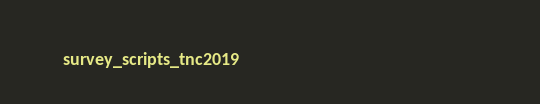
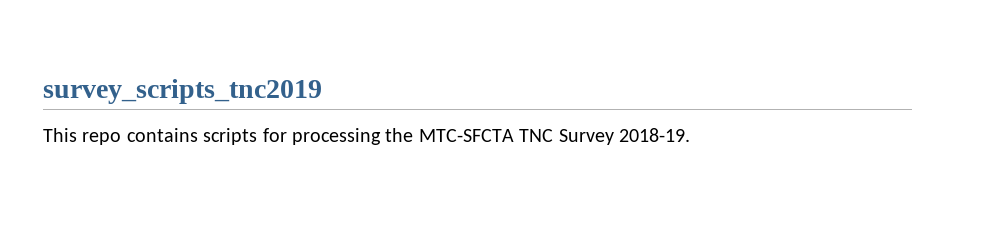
(239, 60) none -> [43,128,690,145] // This repo contains scripts for processing the MTC-SFCTA TNC Survey 2018-19.

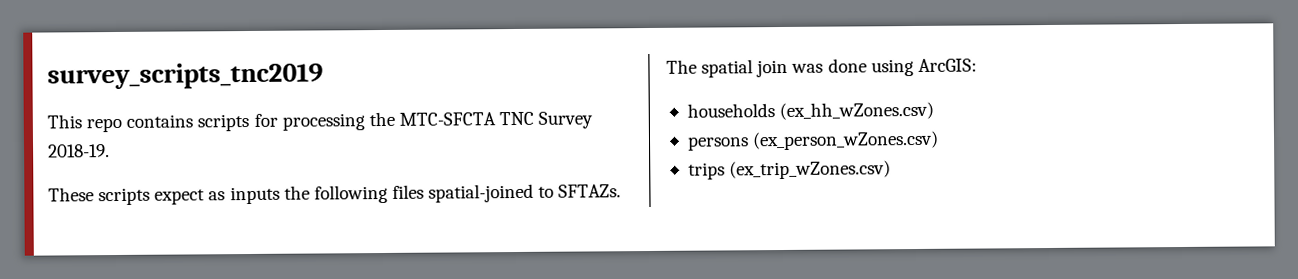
(690, 135) none -> [48,183,622,206] [666,58,977,78] [686,101,935,121] [686,130,940,151] [687,160,892,180] // These scripts expect as inputs the following files spatial-joined to SFTAZs. The spatial join was done using ArcGIS: // households (ex_hh_wZones.csv) // persons (ex_person_wZones.csv) // trips (ex_trip_wZones.csv)

